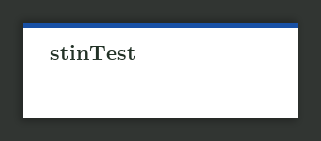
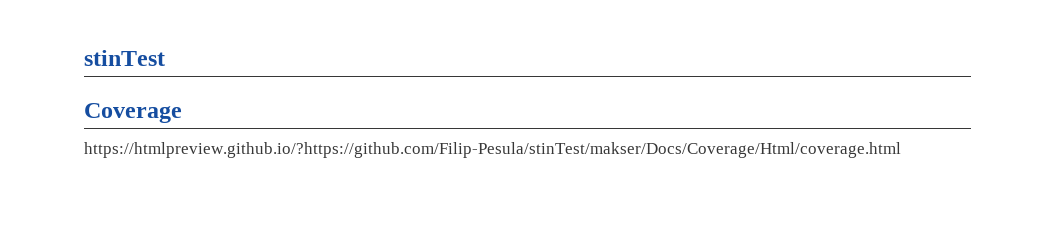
(136, 52) none -> [84,103,182,123] [84,142,901,158] // Coverage // https://htmlpreview.github.io/?https://github.com/Filip-Pesula/stinTest/makser/Docs/Coverage/Html/coverage.html

